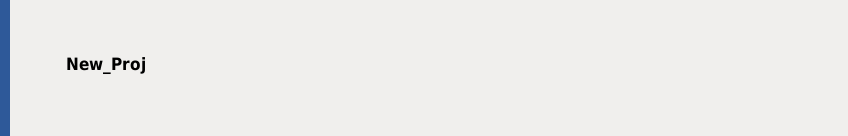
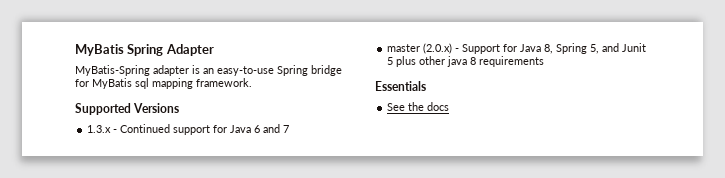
[66,57,146,75] New_Proj -> [75,44,214,56] [75,65,342,76] [75,78,252,89] [75,103,180,115] [87,124,290,135] [387,43,647,54] [387,56,545,67] [375,81,426,91] [387,102,450,111] MyBatis Spring Adapter // MyBatis-Spring adapter is an easy-to-use Spring bridge for MyBatis sql mapping framework. // Supported Versions // 1.3.x - Continued support for Java 6 and 7 // master (2.0.x) - Support for Java 8, Spring 5, and Junit 5 plus other java 8 requirements // Essentials // See the docs

